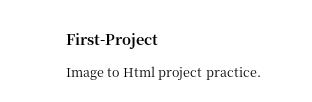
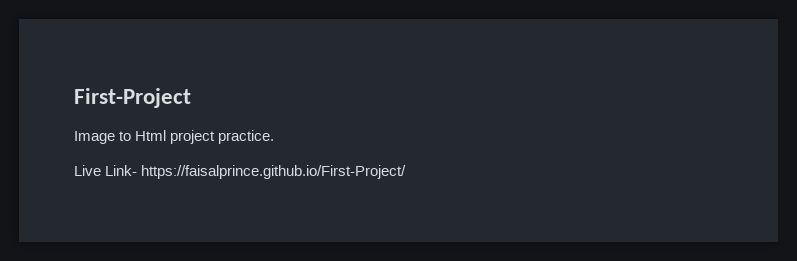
(261, 73) none -> [74,165,407,179] // Live Link- https://faisalprince.github.io/First-Project/

